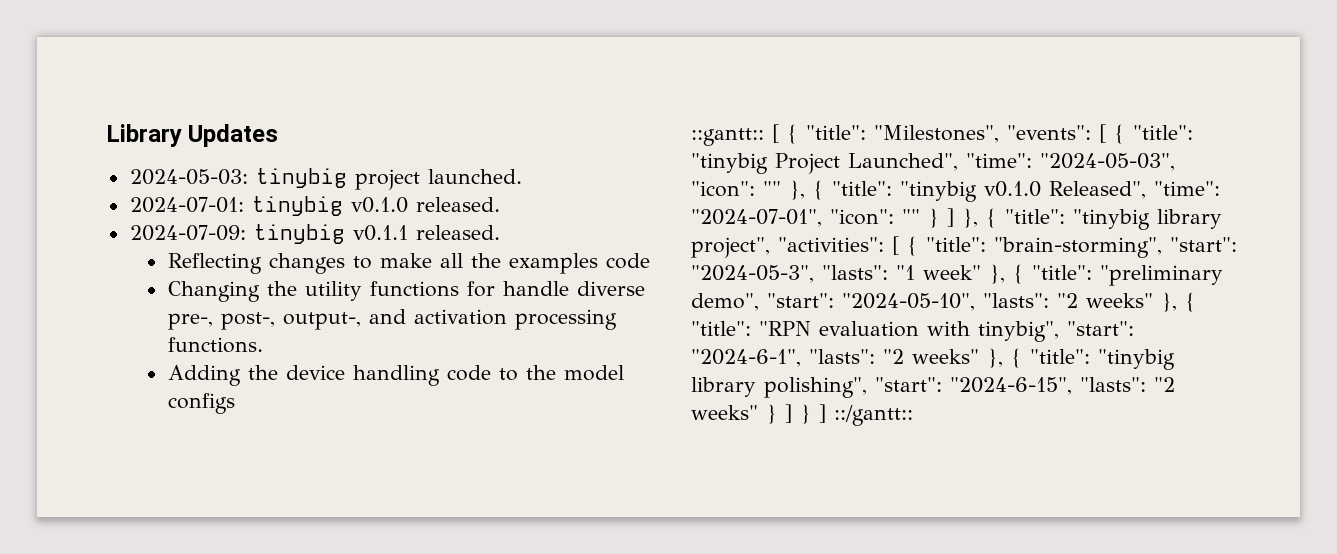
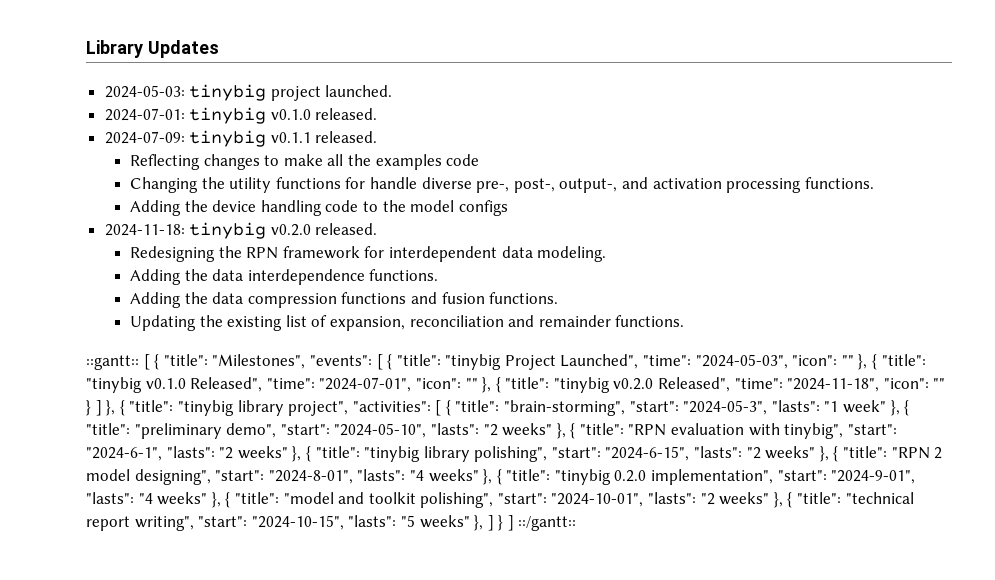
(235, 403) none -> [104,222,378,239] [130,246,607,262] [130,269,439,285] [130,292,559,308] [130,315,685,331] // 2024-11-18: tinybig v0.2.0 released. // Redesigning the RPN framework for interdependent data modeling. // Adding the data interdependence functions. // Adding the data compression functions and fusion functions. // Updating the existing list of expansion, reconciliation and remainder functions.
(920, 216) none -> [482,377,946,393] }, { "title": "tinybig v0.2.0 Released", "time": "2024-11-18", "icon": ""
[766,404,777,424] } -> [819,446,943,462] [86,469,916,485] [86,492,914,508] [86,515,484,531] }, { "title": "RPN 2 model designing", "start": "2024-8-01", "lasts": "4 weeks" }, { "title": "tinybig 0.2.0 implementation", "start": "2024-9-01", "lasts": "4 weeks" }, { "title": "model and toolkit polishing", "start": "2024-10-01", "lasts": "2 weeks" }, { "title": "technical report writing", "start": "2024-10-15", "lasts": "5 weeks" },

